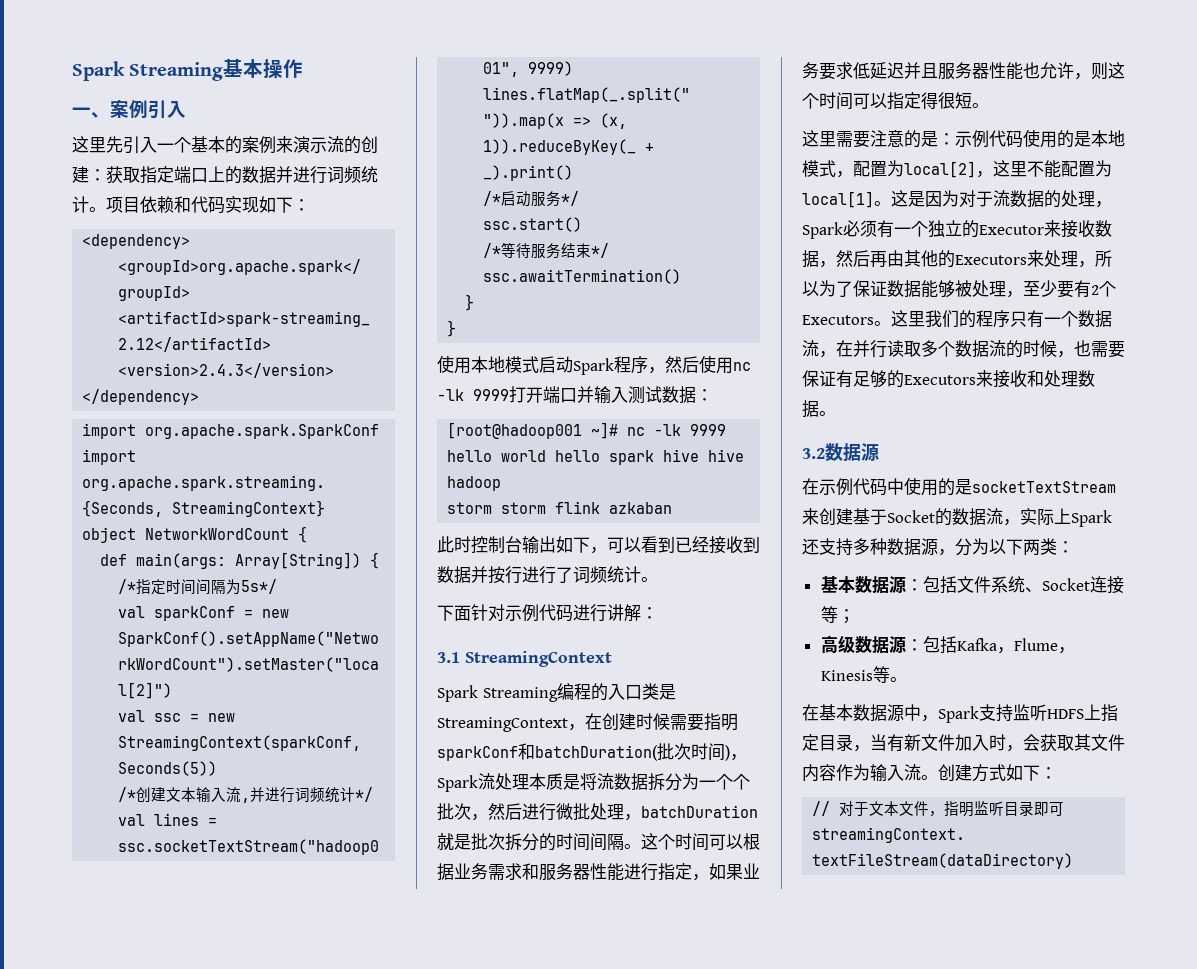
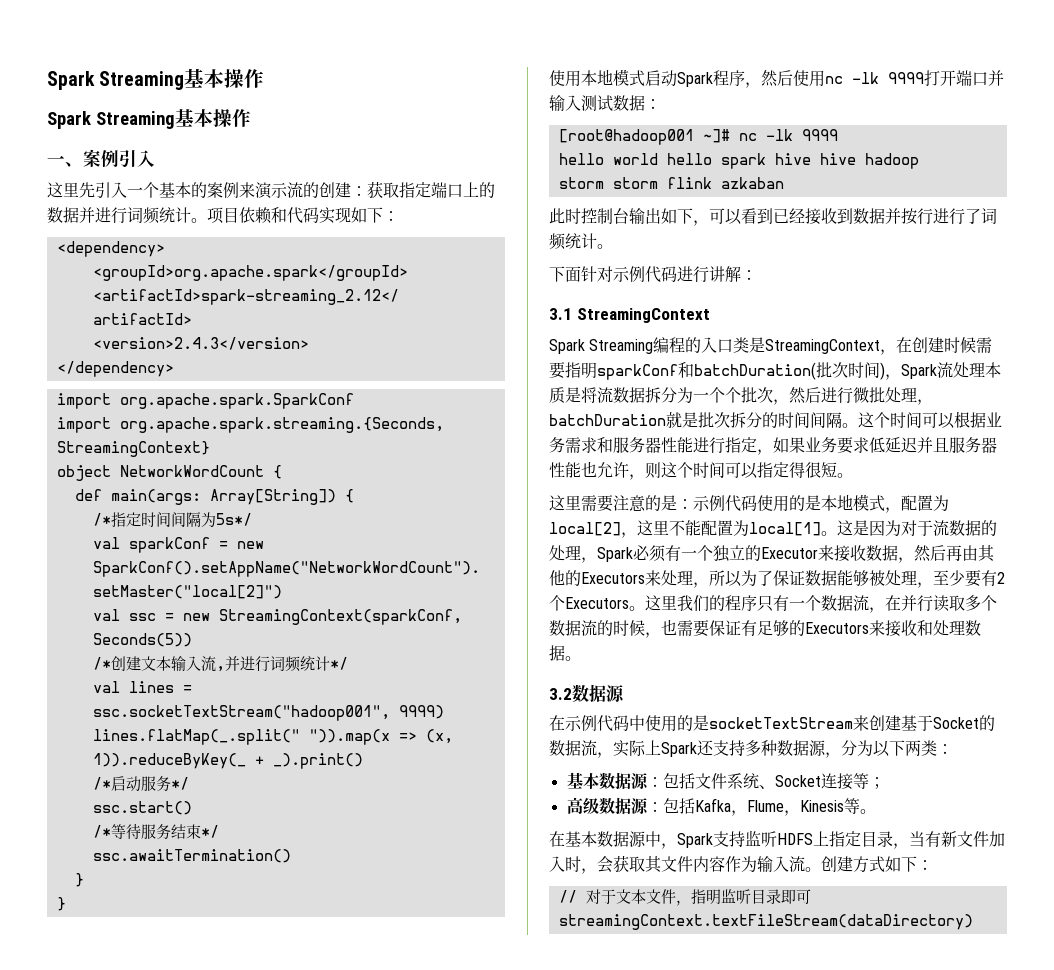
[72,58,304,81] Spark Streaming基本操作 -> [47,68,265,90] [47,109,251,129] Spark Streaming基本操作 // Spark Streaming基本操作

